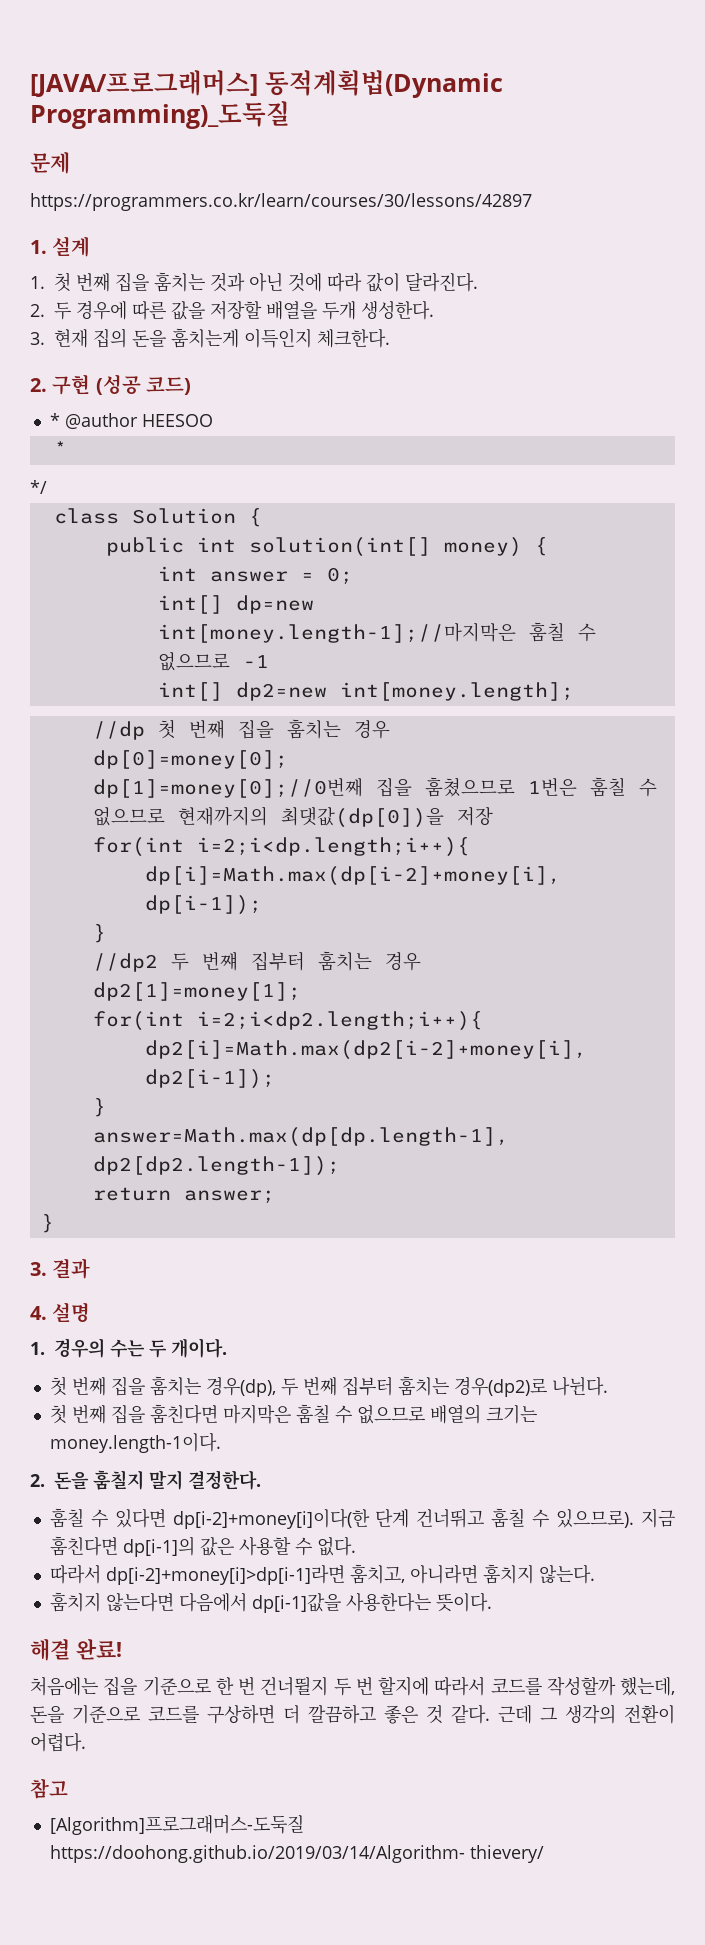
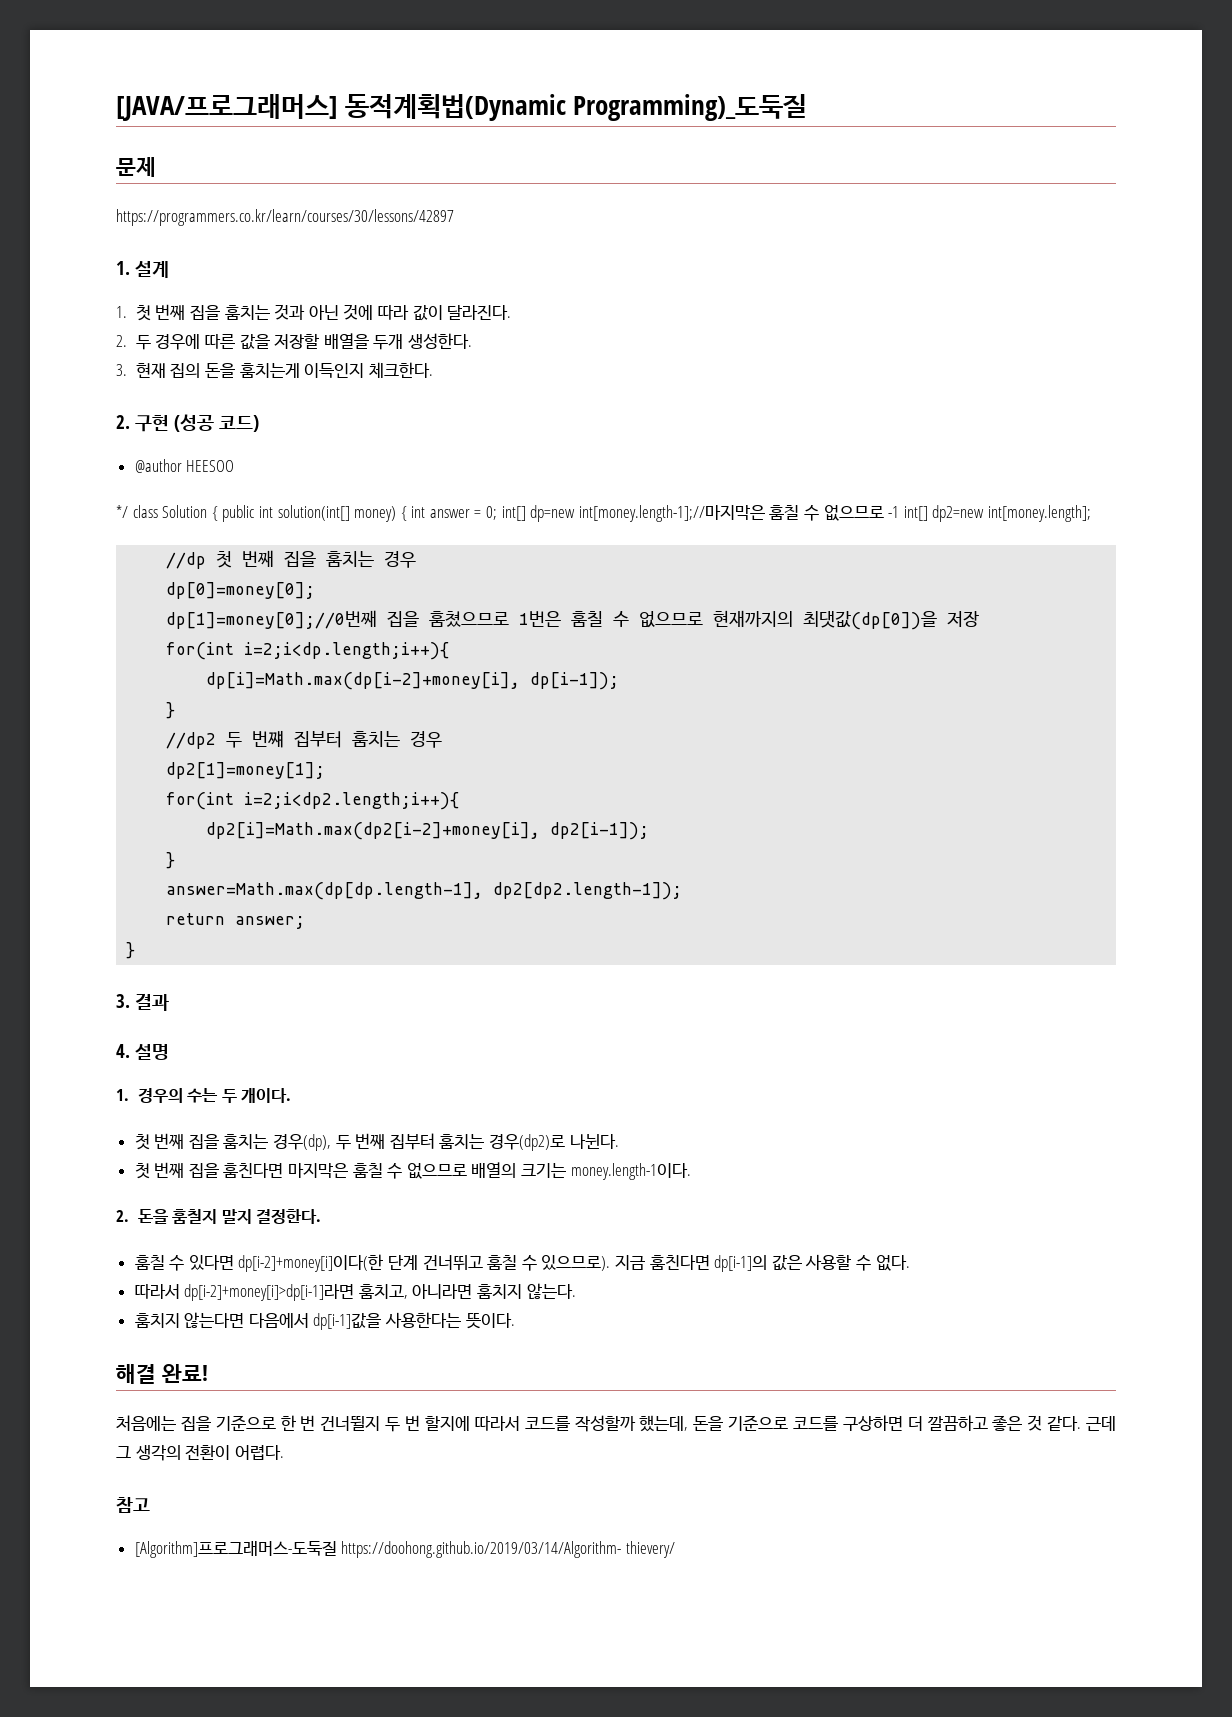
[49,413,60,427] * -> (260, 423) none
[53,441,67,456] // * -> (235, 466) none
(47, 487) // -> (128, 511) none
(262, 517) // -> (218, 513) none
(548, 546) // -> (407, 513) none
(353, 576) // -> (498, 513) none
(269, 661) // -> (900, 512) none

